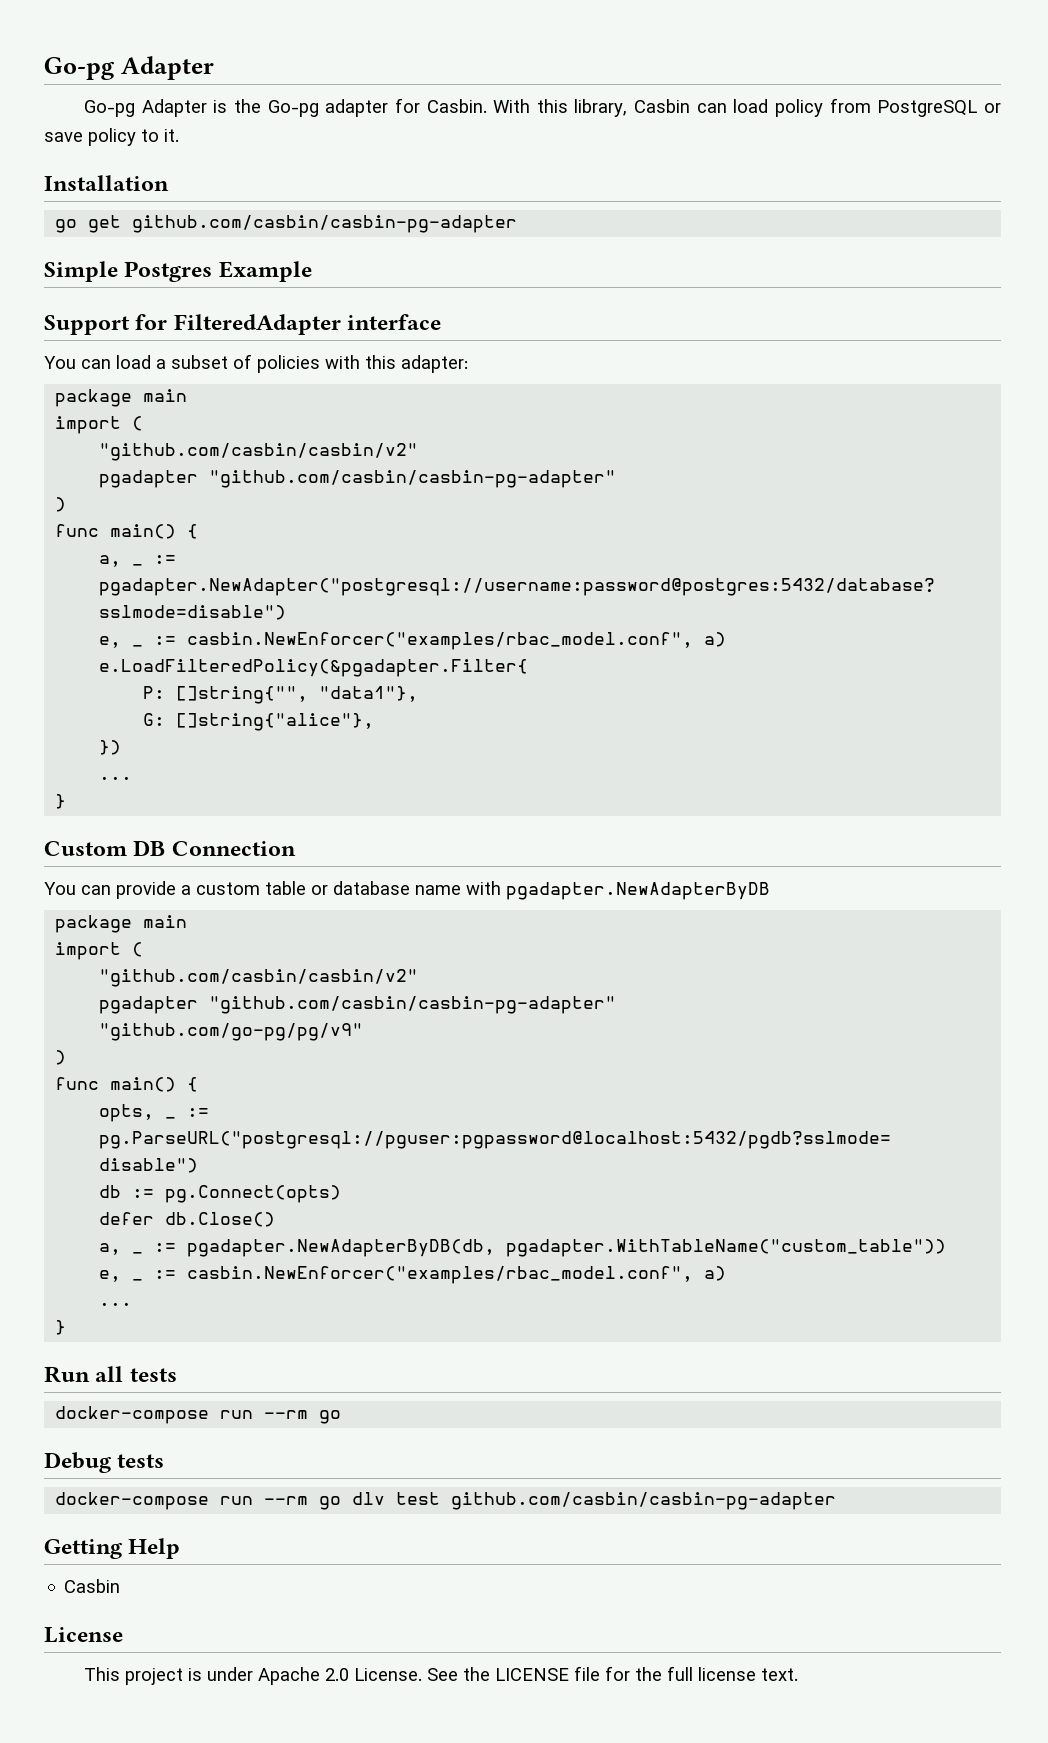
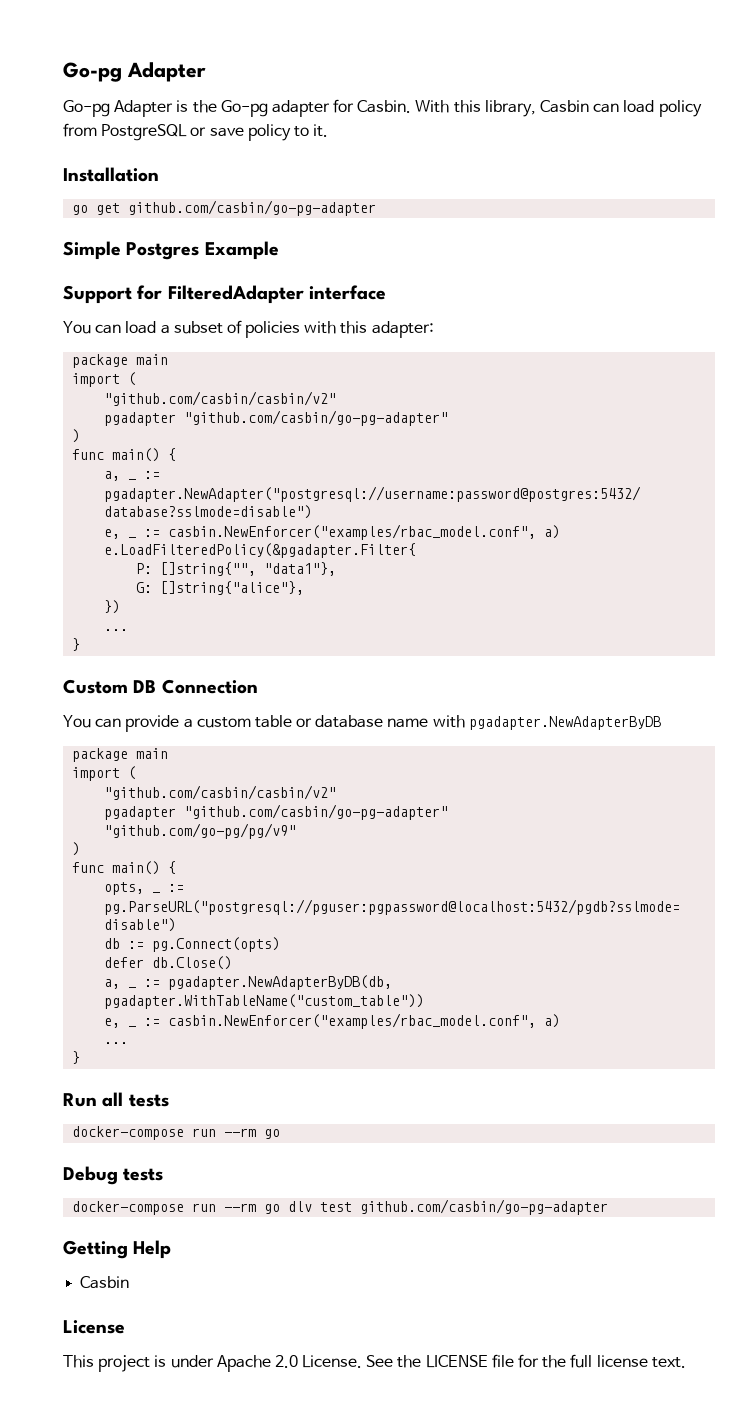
[132,215,518,233] github.com/casbin/casbin-pg-adapter -> [128,200,377,216] github.com/casbin/go-pg-adapter
[209,470,617,488] "github.com/casbin/casbin-pg-adapter" -> [184,410,449,426] "github.com/casbin/go-pg-adapter"
[209,996,617,1014] "github.com/casbin/casbin-pg-adapter" -> [184,804,449,820] "github.com/casbin/go-pg-adapter"
[451,1492,837,1510] github.com/casbin/casbin-pg-adapter -> [360,1199,609,1215] github.com/casbin/go-pg-adapter

